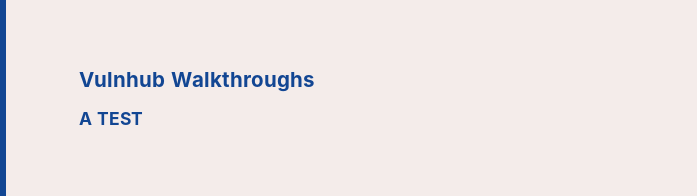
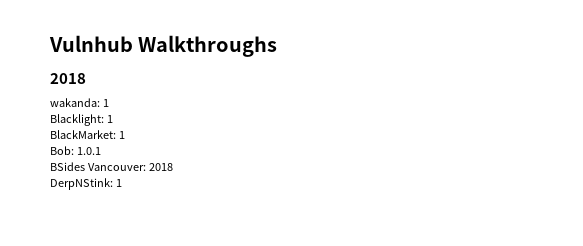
[79,112,143,125] A TEST -> [50,73,86,84] [50,98,109,107] [50,114,113,126] [50,130,125,139] [50,146,101,155] [50,162,173,171] [50,178,122,190] 2018 // wakanda: 1 // Blacklight: 1 // BlackMarket: 1 // Bob: 1.0.1 // BSides Vancouver: 2018 // DerpNStink: 1

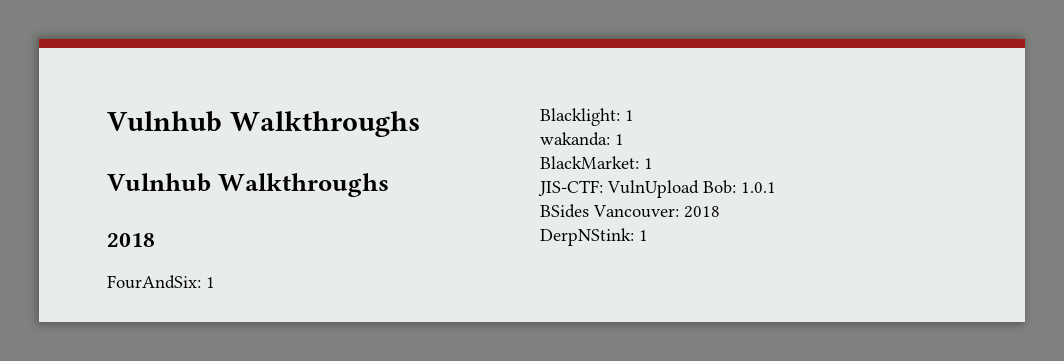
[49,35,278,57] [50,73,86,84] [50,98,100,107] Vulnhub Walkthroughs // 2018 // wakanda: -> [107,111,420,137] [107,173,390,197] [107,233,155,247] [107,275,201,289] Vulnhub Walkthroughs // Vulnhub Walkthroughs // 2018 // FourAndSix:
(113, 119) none -> [540,132,624,146] // wakanda: 1
(125, 135) none -> [538,180,699,198] JIS-CTF: VulnUpload

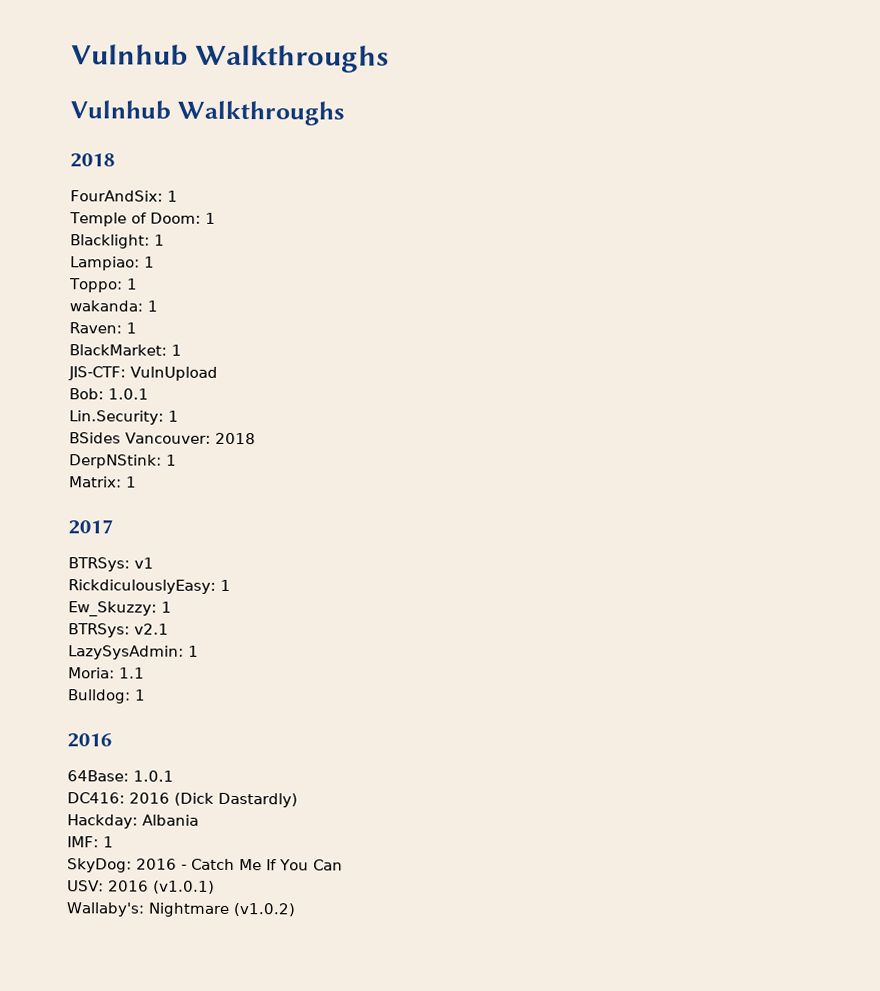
[540,108,620,126] Blacklight: -> [69,212,216,227] [70,234,165,249] [70,256,155,271] [68,278,123,293] Temple of Doom: 1 // Blacklight: 1 // Lampiao: 1 // Toppo:
(624, 139) none -> [69,322,137,334] // Raven: 1
(699, 189) none -> (218, 373) //
(776, 187) none -> [69,410,179,425] // Lin.Security: 1
(648, 235) none -> [69,476,137,488] [68,519,113,535] [68,557,154,572] [68,579,231,594] [68,601,172,617] [68,623,169,638] [68,645,199,660] [68,667,145,679] [67,689,146,704] [67,733,112,748] [67,770,174,782] [67,792,298,808] [67,814,199,829] [67,836,114,848] [67,858,343,873] [67,880,215,894] [66,902,296,917] // Matrix: 1 // 2017 // BTRSys: v1 // RickdiculouslyEasy: 1 // Ew_Skuzzy: 1 // BTRSys: v2.1 // LazySysAdmin: 1 // Moria: 1.1 // Bulldog: 1 // 2016 // 64Base: 1.0.1 // DC416: 2016 (Dick Dastardly) // Hackday: Albania // IMF: 1 // SkyDog: 2016 - Catch Me If You Can // USV: 2016 (v1.0.1) // Wallaby's: Nightmare (v1.0.2)

